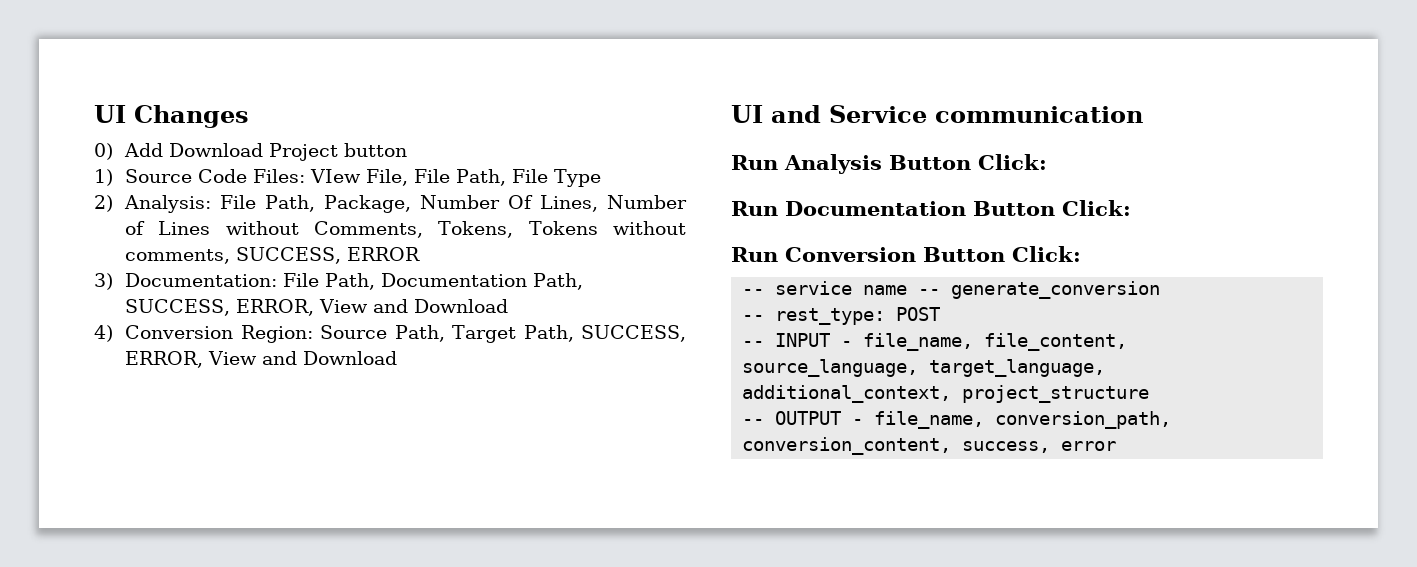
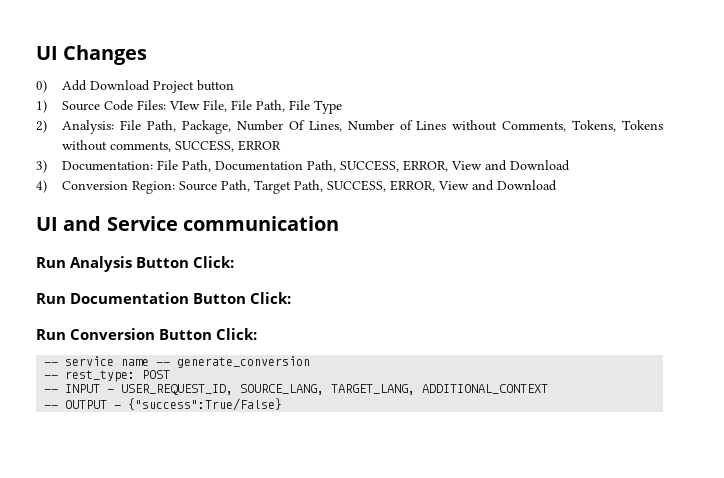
[863,333,1128,351] [742,359,1106,377] [742,385,1150,403] [742,411,1172,429] [742,437,1117,455] file_name, file_content, source_language, target_language, additional_context, project_structure // -- OUTPUT - file_name, conversion_path, conversion_content, success, error -> [121,384,549,395] [44,398,283,411] USER_REQUEST_ID, SOURCE_LANG, TARGET_LANG, ADDITIONAL_CONTEXT // -- OUTPUT - {"success":True/False}

